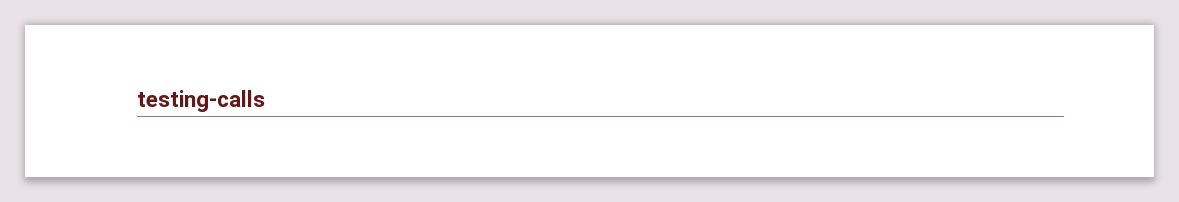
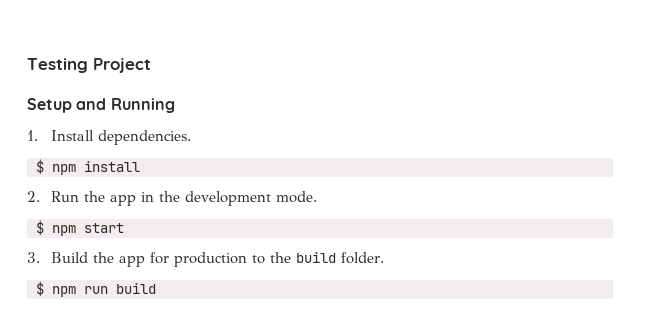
[137,90,265,112] testing-calls -> [27,58,151,73] [27,98,175,113] [27,130,192,145] [36,159,140,175] [27,191,318,206] [36,220,124,236] [27,252,385,267] [36,281,156,297] Testing Project // Setup and Running // 1. Install dependencies. // $ npm install // 2. Run the app in the development mode. // $ npm start // 3. Build the app for production to the build folder. // $ npm run build

